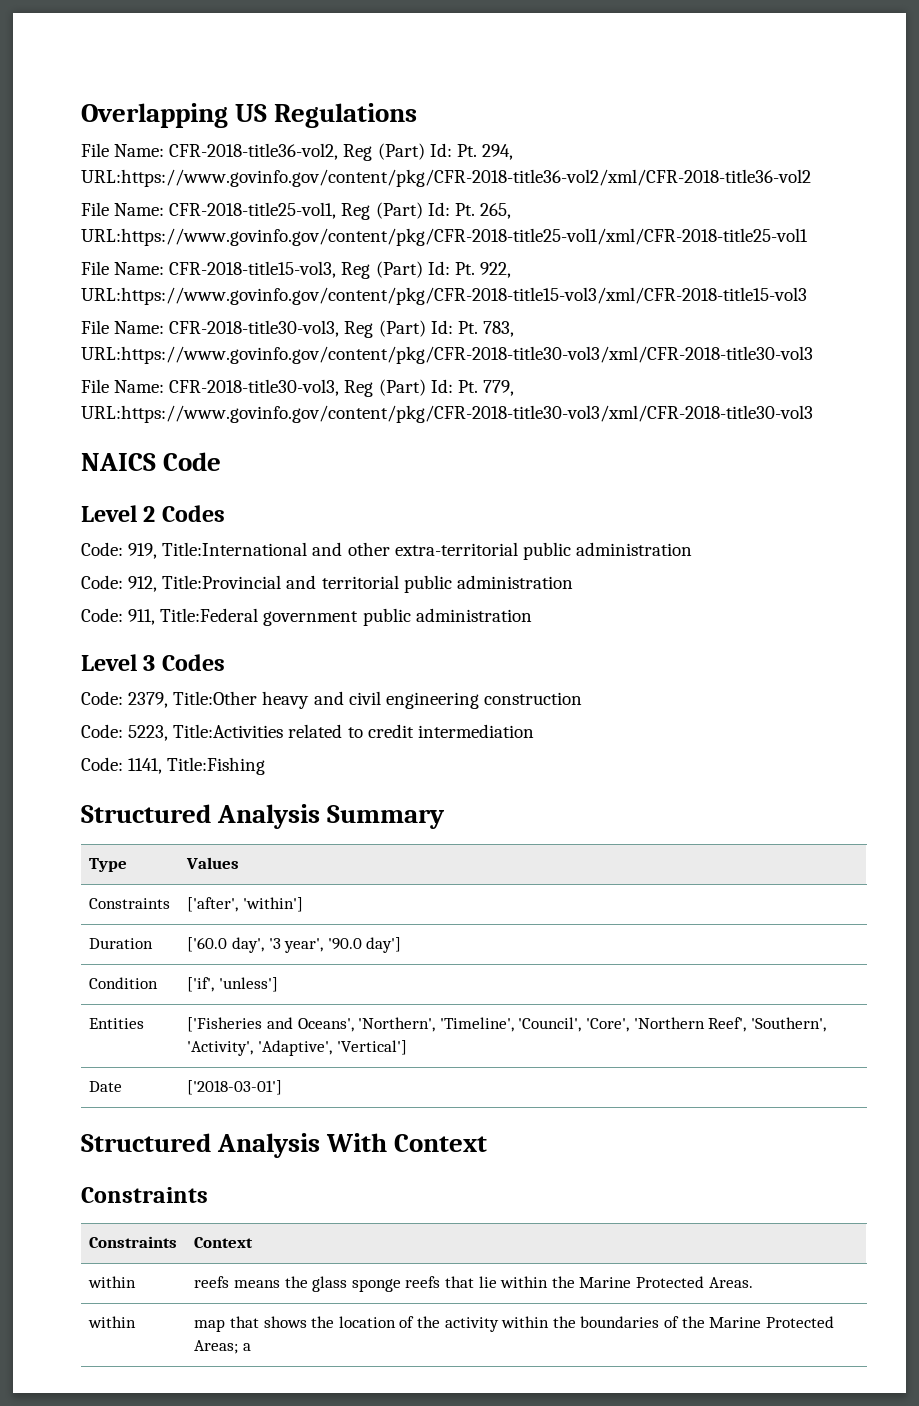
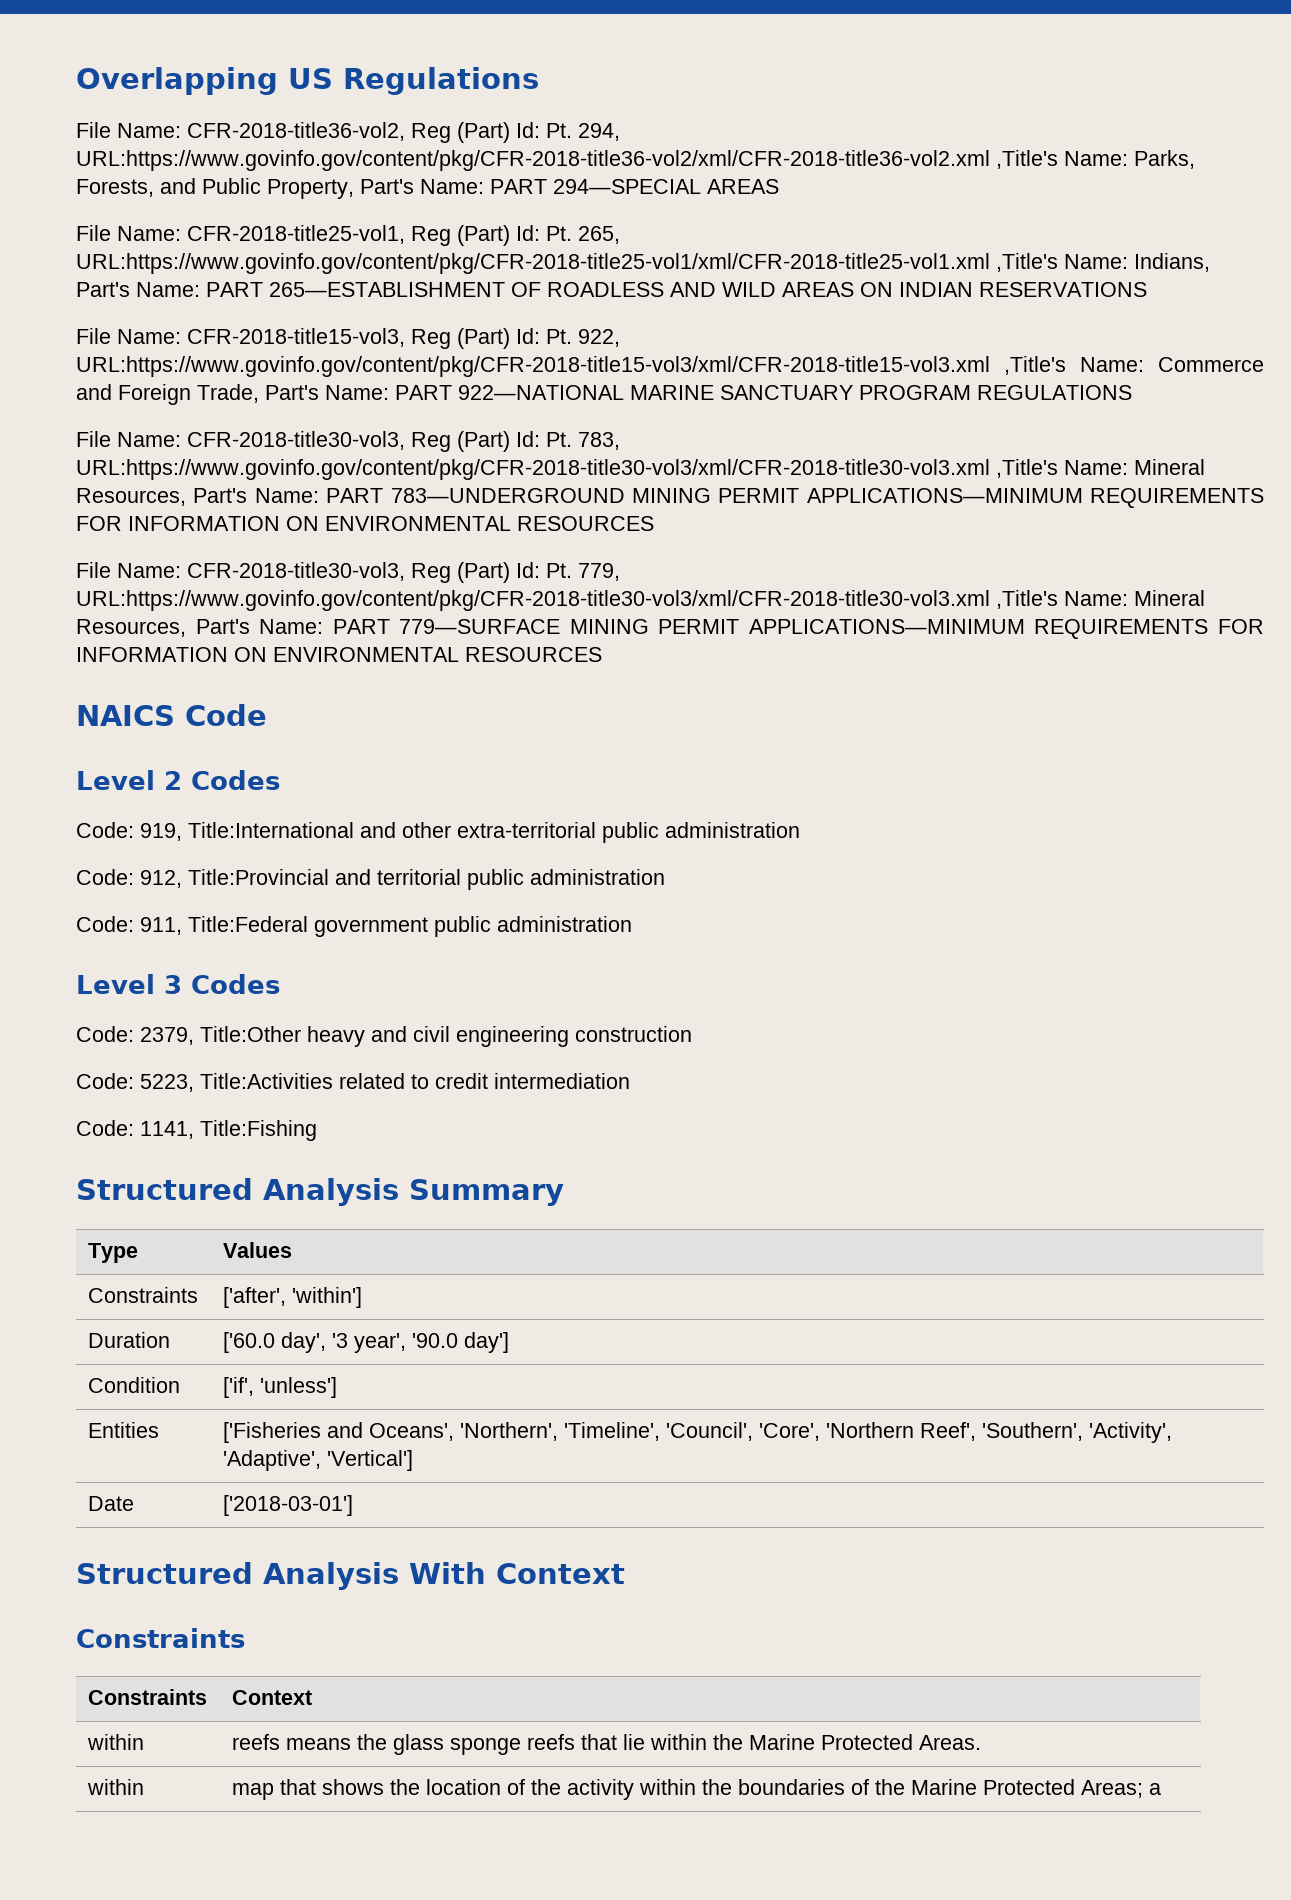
[81,169,811,187] URL:https://www.govinfo.gov/content/pkg/CFR-2018-title36-vol2/xml/CFR-2018-title36-vol2 -> [76,150,1195,171] [76,178,779,199] URL:https://www.govinfo.gov/content/pkg/CFR-2018-title36-vol2/xml/CFR-2018-title36-vol2.xml ,Title's Name: Parks, Forests, and Public Property, Part's Name: PART 294—SPECIAL AREAS
[81,228,808,246] URL:https://www.govinfo.gov/content/pkg/CFR-2018-title25-vol1/xml/CFR-2018-title25-vol1 -> [76,253,1210,274] [76,282,1147,297] URL:https://www.govinfo.gov/content/pkg/CFR-2018-title25-vol1/xml/CFR-2018-title25-vol1.xml ,Title's Name: Indians, Part's Name: PART 265—ESTABLISHMENT OF ROADLESS AND WILD AREAS ON INDIAN RESERVATIONS
[81,287,807,305] URL:https://www.govinfo.gov/content/pkg/CFR-2018-title15-vol3/xml/CFR-2018-title15-vol3 -> [76,356,1264,377] [76,384,1132,405] URL:https://www.govinfo.gov/content/pkg/CFR-2018-title15-vol3/xml/CFR-2018-title15-vol3.xml ,Title's Name: Commerce and Foreign Trade, Part's Name: PART 922—NATIONAL MARINE SANCTUARY PROGRAM REGULATIONS
[81,346,813,364] URL:https://www.govinfo.gov/content/pkg/CFR-2018-title30-vol3/xml/CFR-2018-title30-vol3 -> [76,459,1205,480] [76,488,1264,508] [76,516,654,531] URL:https://www.govinfo.gov/content/pkg/CFR-2018-title30-vol3/xml/CFR-2018-title30-vol3.xml ,Title's Name: Mineral Resources, Part's Name: PART 783—UNDERGROUND MINING PERMIT APPLICATIONS—MINIMUM REQUIREMENTS FOR INFORMATION ON ENVIRONMENTAL RESOURCES
[81,405,813,423] URL:https://www.govinfo.gov/content/pkg/CFR-2018-title30-vol3/xml/CFR-2018-title30-vol3 -> [76,590,1205,611] [76,619,1264,639] [76,647,602,662] URL:https://www.govinfo.gov/content/pkg/CFR-2018-title30-vol3/xml/CFR-2018-title30-vol3.xml ,Title's Name: Mineral Resources, Part's Name: PART 779—SURFACE MINING PERMIT APPLICATIONS—MINIMUM REQUIREMENTS FOR INFORMATION ON ENVIRONMENTAL RESOURCES

